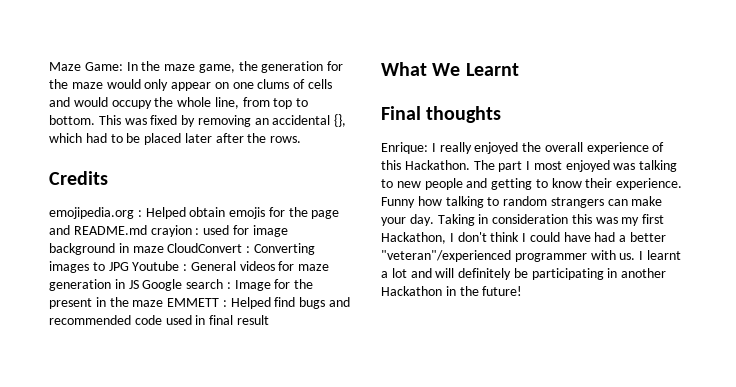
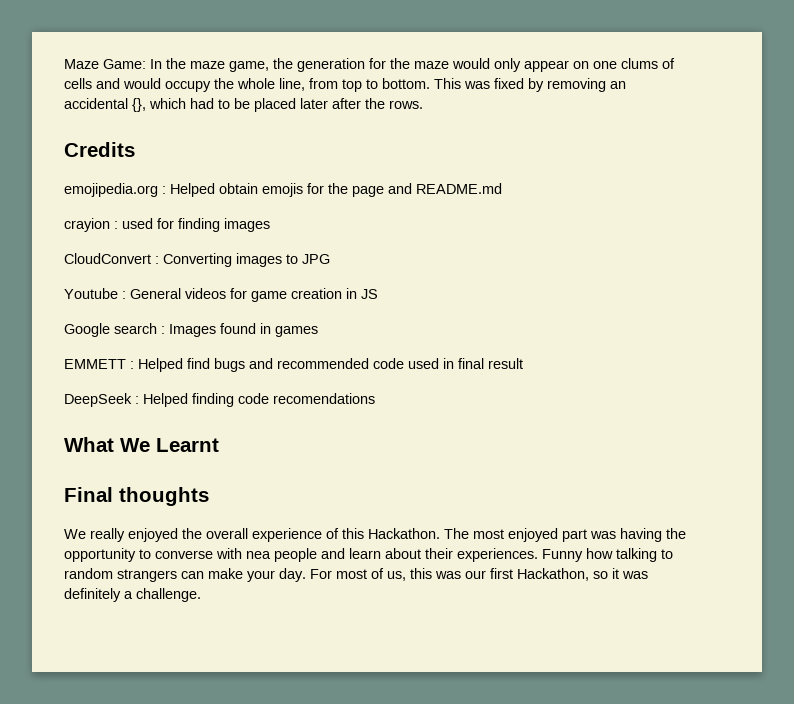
(147, 230) none -> (502, 188) //
[252,225,288,237] [49,243,164,255] image background in maze -> [178,218,270,232] finding images //
(129, 266) none -> (330, 259) //
[298,264,330,271] [49,279,111,291] maze generation -> [251,288,342,302] game creation
(139, 284) none -> (378, 294) //
[234,279,314,291] [49,297,164,309] Image for the present in the maze -> [169,323,318,337] Images found in games //
(269, 320) none -> [64,393,375,407] // DeepSeek : Helped finding code recomendations
[381,142,436,154] Enrique: I -> [64,529,86,539] We
[498,160,678,172] [381,178,683,190] part I most enjoyed was talking to new people and getting to know their experience. -> [473,528,686,542] [64,548,538,562] most enjoyed part was having the opportunity to converse with nea people and learn about their experiences.
[437,214,569,226] Taking in consideration -> [310,568,406,581] For most of us,
[621,217,640,226] my -> [465,570,486,579] our
[449,232,667,242] [381,250,681,262] [381,268,667,280] [381,286,523,296] I don't think I could have had a better "veteran"/experienced programmer with us. I learnt a lot and will definitely be participating in another Hackathon in the future! -> [593,568,648,579] [64,588,201,602] so it was definitely a challenge.

